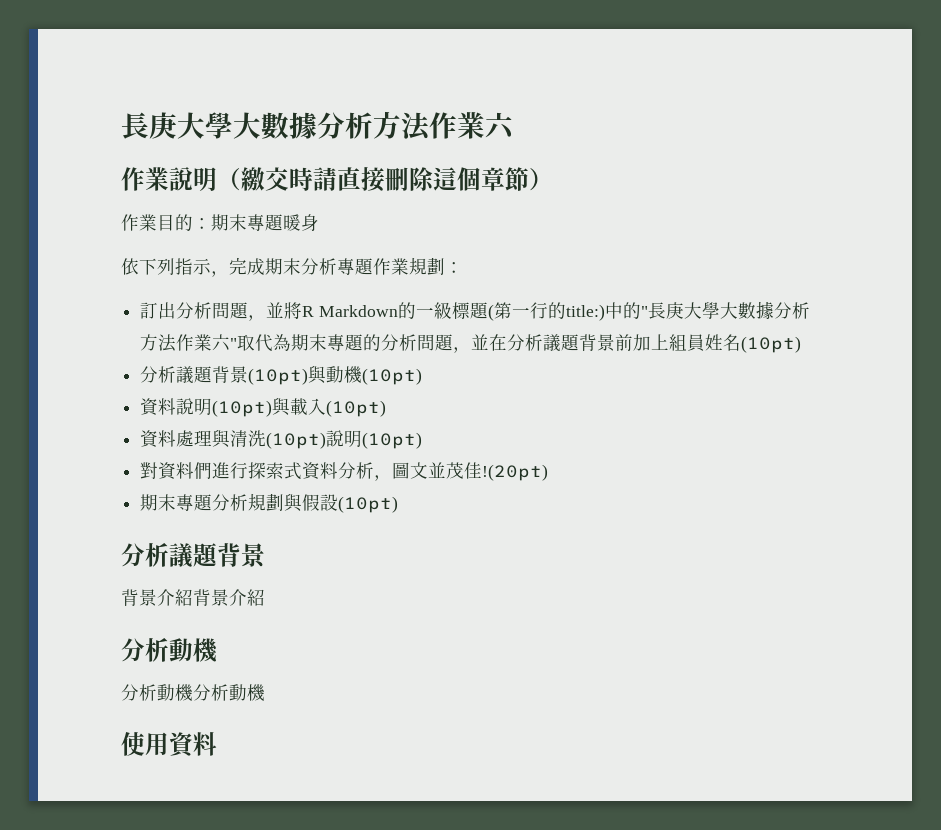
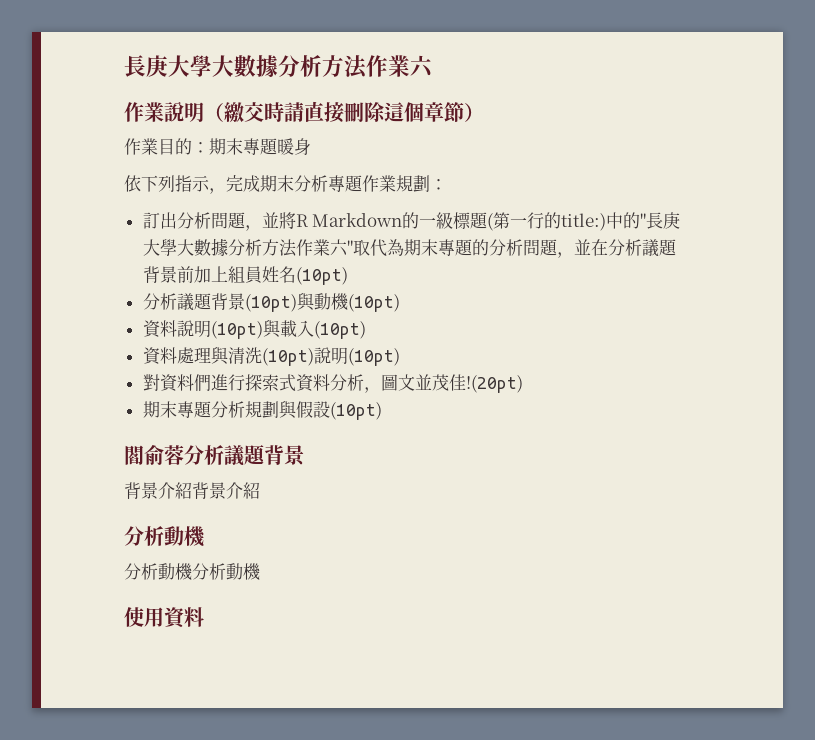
(399, 504) none -> [124,445,184,465] 閻俞蓉

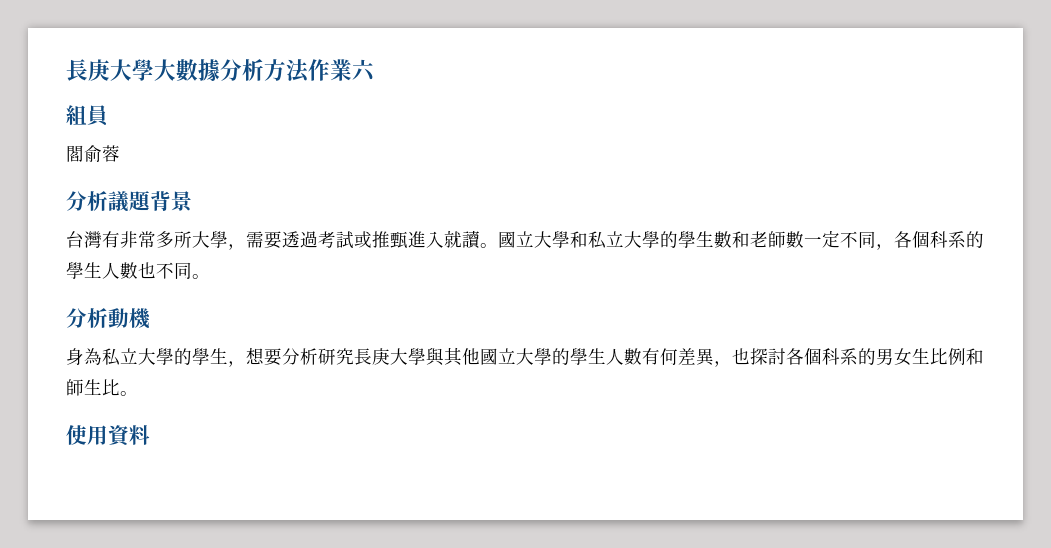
[124,101,484,123] [124,138,311,155] [124,175,447,194] [142,212,681,231] [142,238,677,258] [142,266,228,284] 作業說明（繳交時請直接刪除這個章節） // 作業目的：期末專題暖身 // 依下列指示，完成期末分析專題作業規劃： // 訂出分析問題，並將R Markdown的一級標題(第一行的title:)中的"長庚大學大數據分析方法作業六"取代為期末專題的分析問題，並在分析議題背景前加上 -> (376, 70) none
[261,266,348,285] [142,293,400,312] [142,320,366,339] [142,347,400,366] [142,374,523,393] [142,401,382,420] [124,445,305,466] [124,482,260,500] [124,526,205,547] [124,563,261,580] 姓名(10pt) // 分析議題背景(10pt)與動機(10pt) // 資料說明(10pt)與載入(10pt) // 資料處理與清洗(10pt)說明(10pt) // 對資料們進行探索式資料分析，圖文並茂佳!(20pt) // 期末專題分析規劃與假設(10pt) // 閻俞蓉分析議題背景 // 背景介紹背景介紹 // 分析動機 // 分析動機分析動機 -> [66,145,120,162] [66,191,192,212] [66,230,984,250] [66,262,210,279] [66,308,151,329] [66,347,984,367] [66,379,138,396] // 閻俞蓉 // 分析議題背景 // 台灣有非常多所大學，需要透過考試或推甄進入就讀。國立大學和私立大學的學生數和老師數一定不同，各個科系的學生人數也不同。 // 分析動機 // 身為私立大學的學生，想要分析研究長庚大學與其他國立大學的學生人數有何差異，也探討各個科系的男女生比例和師生比。

